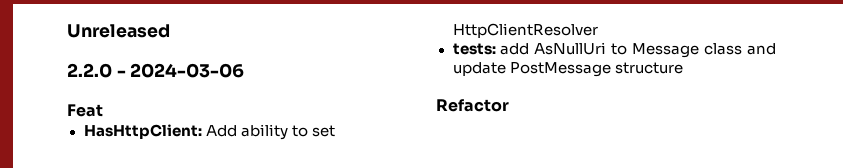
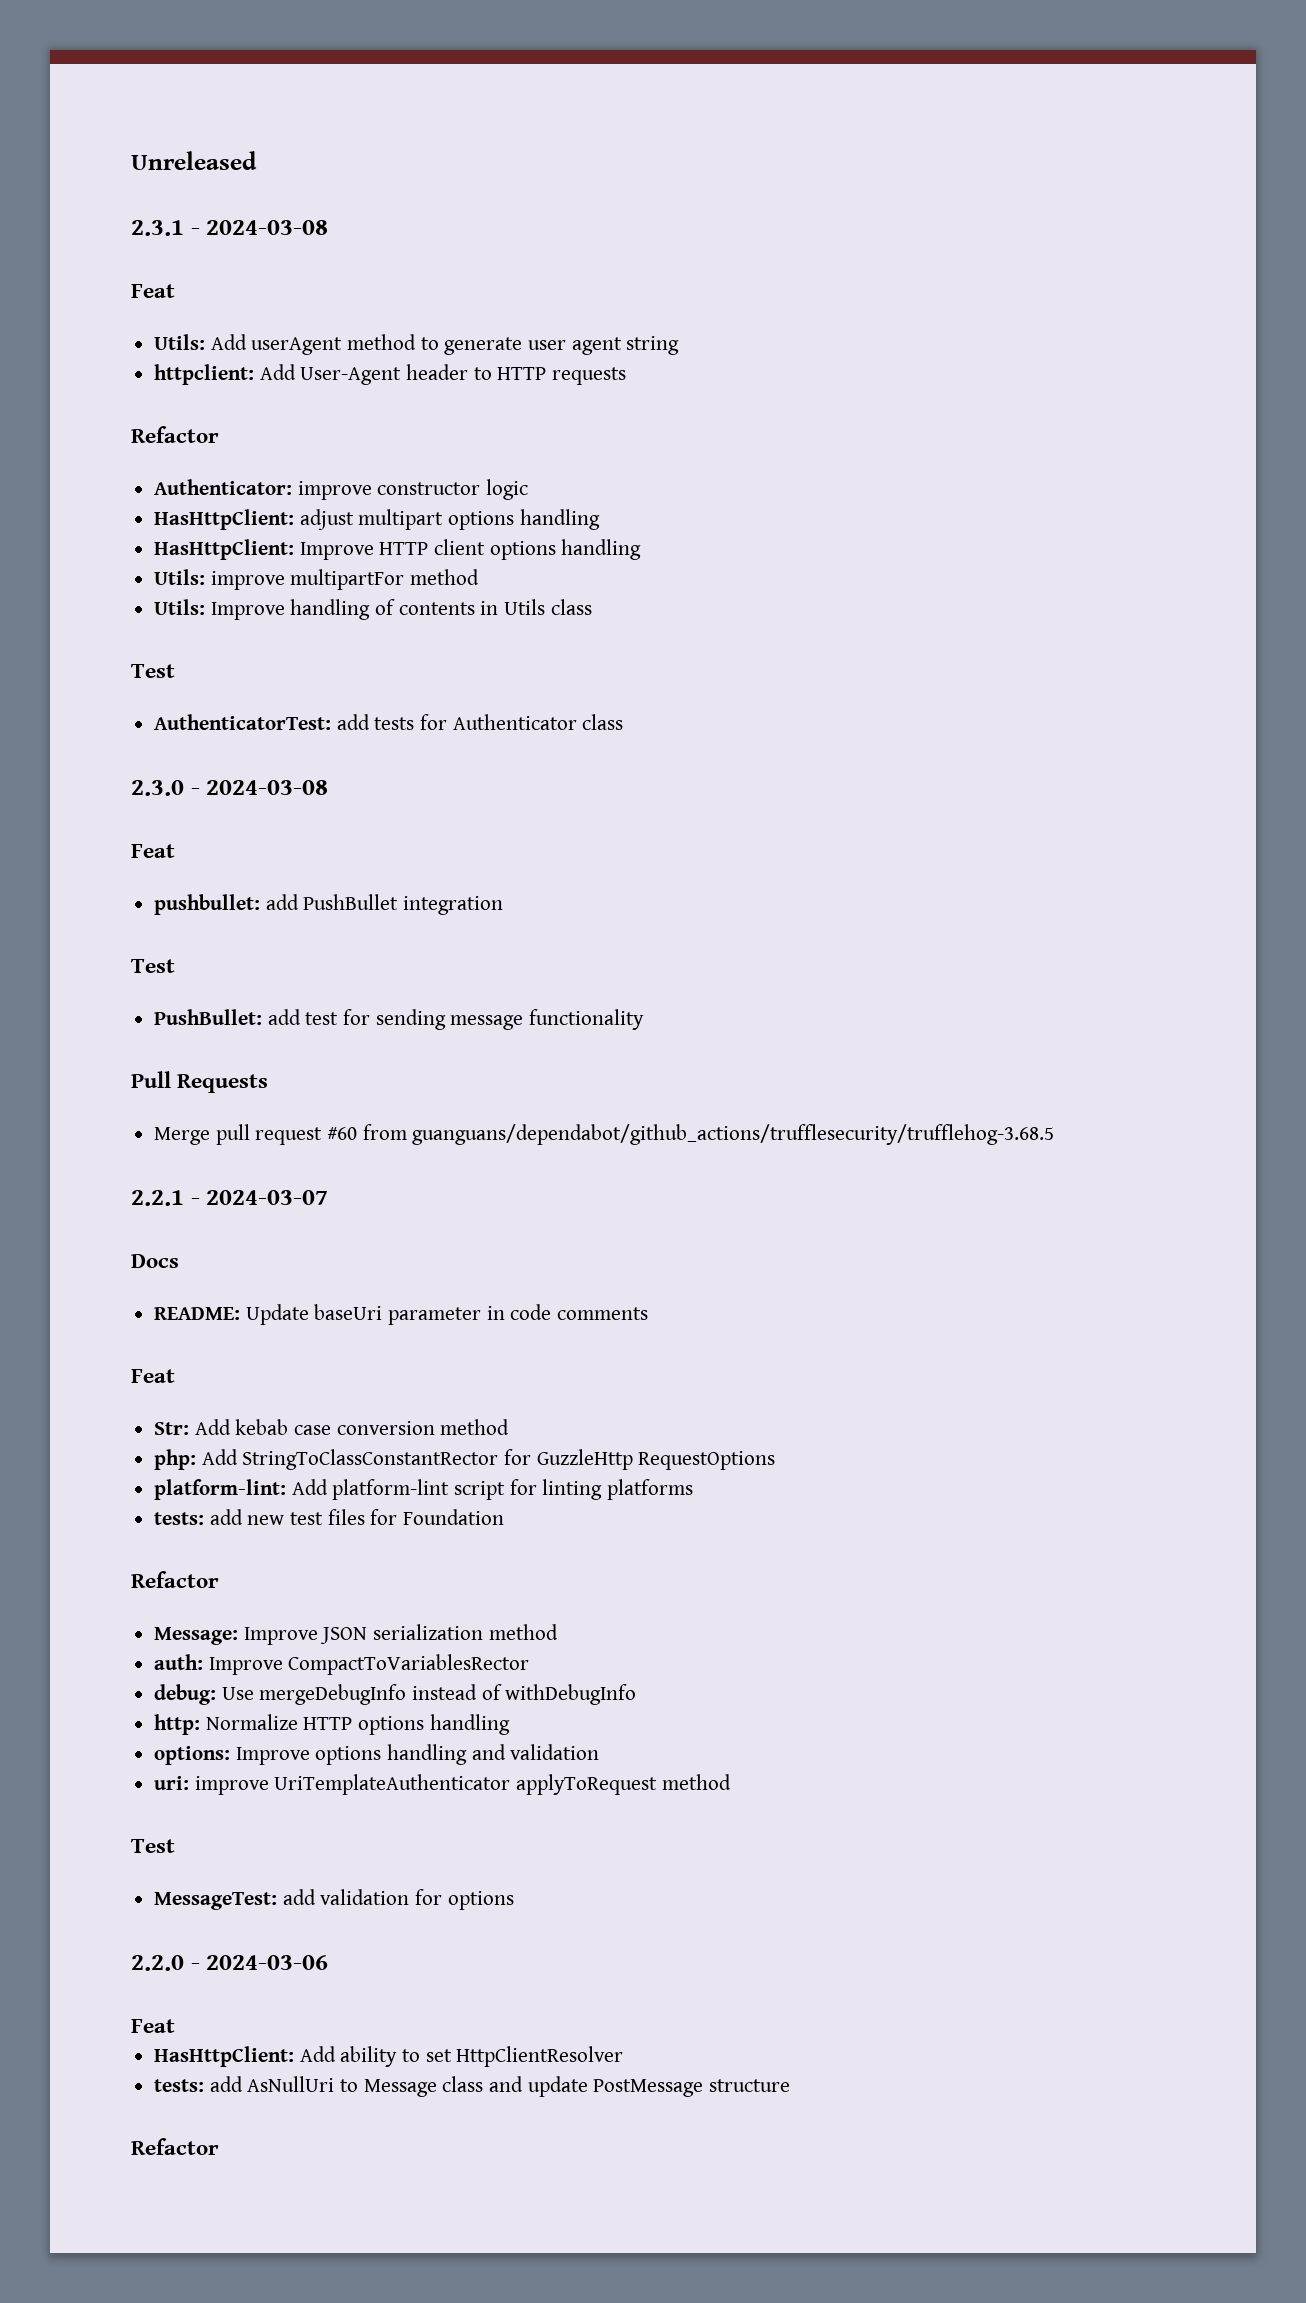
(170, 31) none -> [131,220,329,236] [131,284,175,298] [154,334,680,355] [154,364,627,385] [131,426,219,443] [154,479,529,500] [154,509,600,530] [154,539,642,560] [154,569,480,590] [154,599,592,620] [131,664,175,678] [154,714,624,730] [131,780,329,796] [131,844,175,858] [154,894,504,915] [131,959,175,973] [154,1009,645,1030] [131,1071,269,1093] [154,1124,1055,1145] [131,1190,329,1206] [131,1254,179,1268] [154,1304,649,1325] [131,1369,175,1383] [154,1419,510,1435] [154,1449,776,1470] [154,1479,694,1500] [154,1509,505,1525] [131,1571,219,1588] [154,1624,558,1645] [154,1654,530,1675] [154,1684,637,1705] [154,1714,510,1735] [154,1744,600,1765] [154,1774,731,1795] [131,1839,175,1853] [154,1889,514,1910] // 2.3.1 - 2024-03-08 // Feat // Utils: Add userAgent method to generate user agent string // httpclient: Add User-Agent header to HTTP requests // Refactor // Authenticator: improve constructor logic // HasHttpClient: adjust multipart options handling // HasHttpClient: Improve HTTP client options handling // Utils: improve multipartFor method // Utils: Improve handling of contents in Utils class // Test // AuthenticatorTest: add tests for Authenticator class // 2.3.0 - 2024-03-08 // Feat // pushbullet: add PushBullet integration // Test // PushBullet: add test for sending message functionality // Pull Requests // Merge pull request #60 from guanguans/dependabot/github_actions/trufflesecurity/trufflehog-3.68.5 // 2.2.1 - 2024-03-07 // Docs // README: Update baseUri parameter in code comments // Feat // Str: Add kebab case conversion method // php: Add StringToClassConstantRector for GuzzleHttp RequestOptions // platform-lint: Add platform-lint script for linting platforms // tests: add new test files for Foundation // Refactor // Message: Improve JSON serialization method // auth: Improve CompactToVariablesRector // debug: Use mergeDebugInfo instead of withDebugInfo // http: Normalize HTTP options handling // options: Improve options handling and validation // uri: improve UriTemplateAuthenticator applyToRequest method // Test // MessageTest: add validation for options

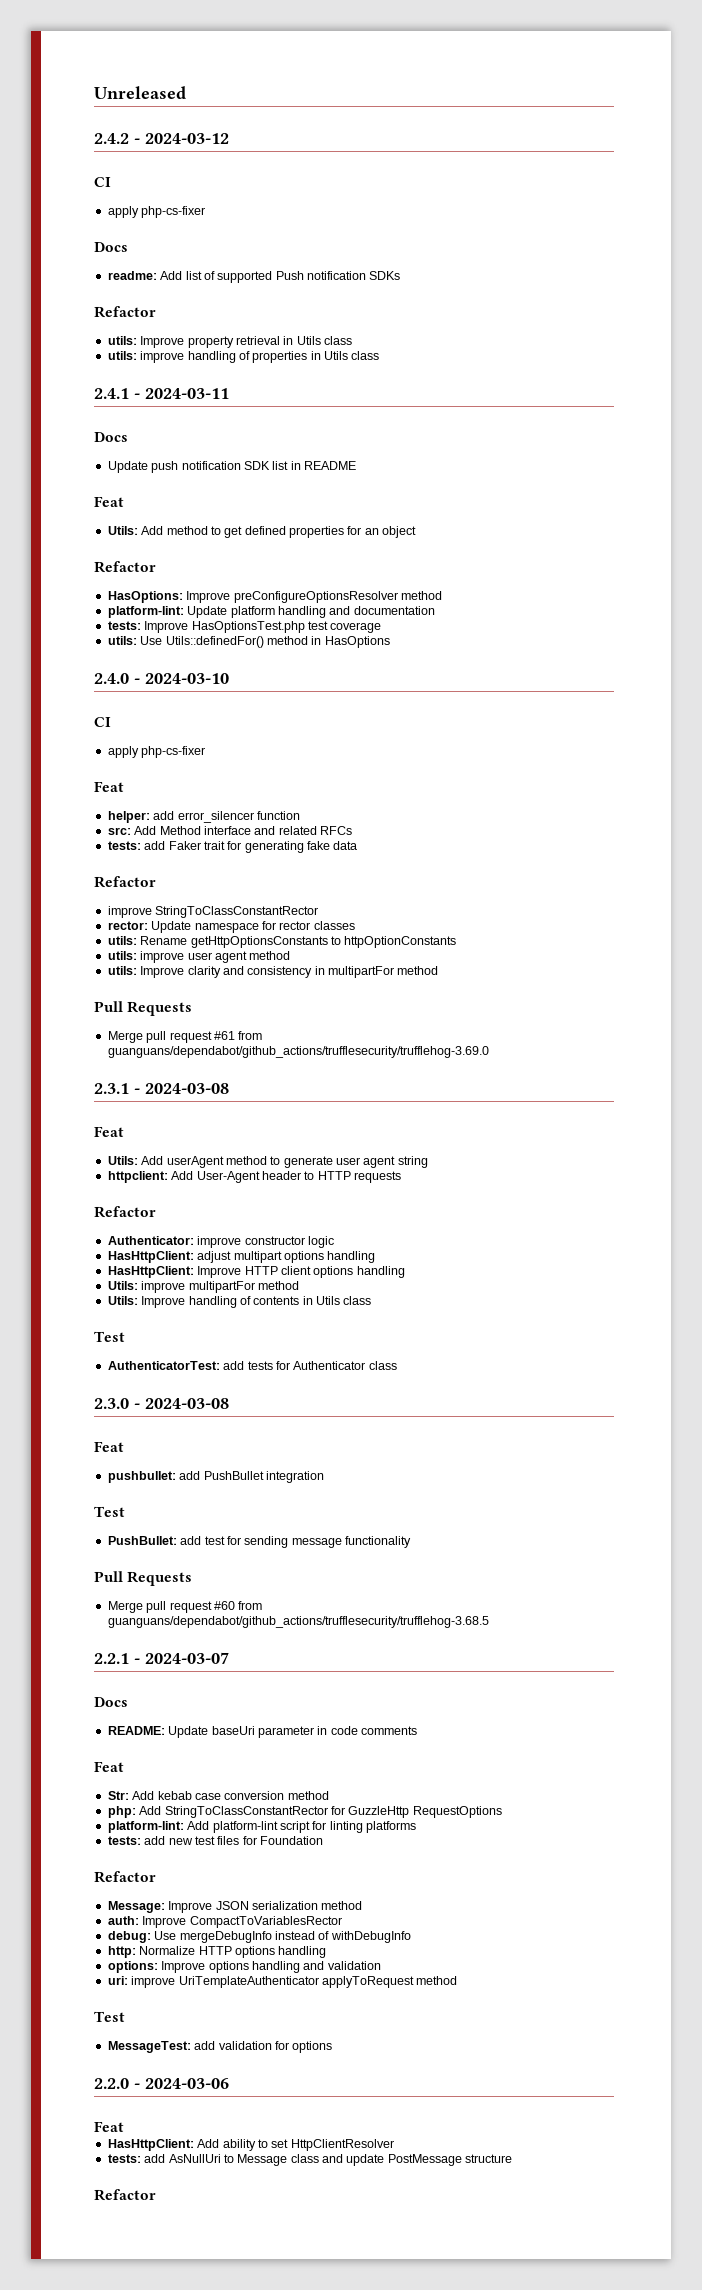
(257, 160) none -> [94,133,229,144] [94,177,111,187] [107,206,206,218] [94,242,128,252] [107,271,401,283] [94,306,156,318] [107,336,352,348] [107,351,380,363] [94,388,229,399] [94,432,128,442] [107,461,356,473] [94,496,124,507] [107,526,417,538] [94,561,156,573] [107,591,442,603] [107,606,435,618] [107,621,382,633] [107,636,390,648] [94,673,229,684] [94,717,111,727] [107,746,206,758] [94,781,124,792] [107,811,300,823] [107,826,352,835] [107,841,358,853] [94,876,156,888] [107,906,319,918] [107,921,355,933] [107,936,457,948] [107,951,291,963] [107,966,439,978] [94,1001,193,1016] [107,1031,263,1043] [107,1046,489,1058] // 2.4.2 - 2024-03-12 // CI // apply php-cs-fixer // Docs // readme: Add list of supported Push notification SDKs // Refactor // utils: Improve property retrieval in Utils class // utils: improve handling of properties in Utils class // 2.4.1 - 2024-03-11 // Docs // Update push notification SDK list in README // Feat // Utils: Add method to get defined properties for an object // Refactor // HasOptions: Improve preConfigureOptionsResolver method // platform-lint: Update platform handling and documentation // tests: Improve HasOptionsTest.php test coverage // utils: Use Utils::definedFor() method in HasOptions // 2.4.0 - 2024-03-10 // CI // apply php-cs-fixer // Feat // helper: add error_silencer function // src: Add Method interface and related RFCs // tests: add Faker trait for generating fake data // Refactor // improve StringToClassConstantRector // rector: Update namespace for rector classes // utils: Rename getHttpOptionsConstants to httpOptionConstants // utils: improve user agent method // utils: Improve clarity and consistency in multipartFor method // Pull Requests // Merge pull request #61 from guanguans/dependabot/github_actions/trufflesecurity/trufflehog-3.69.0

